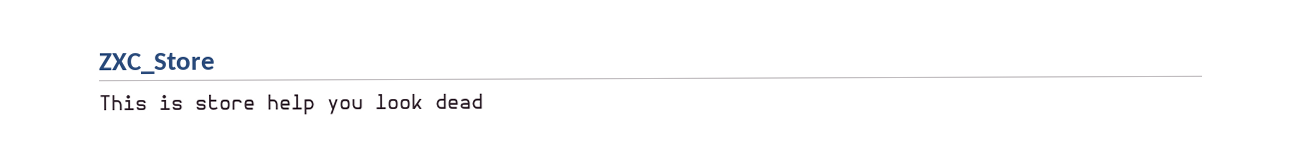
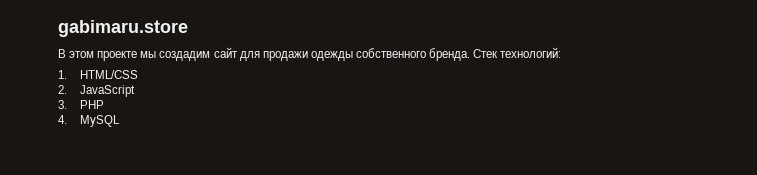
[98,52,215,75] [99,93,484,115] ZXC_Store // This is store help you look dead -> [58,20,188,37] [58,47,562,61] [58,70,138,79] [58,85,135,97] [58,100,104,109] [58,115,120,127] gabimaru.store // В этом проекте мы создадим сайт для продажи одежды собственного бренда. Стек технологий: // 1. HTML/CSS // 2. JavaScript // 3. PHP // 4. MySQL

